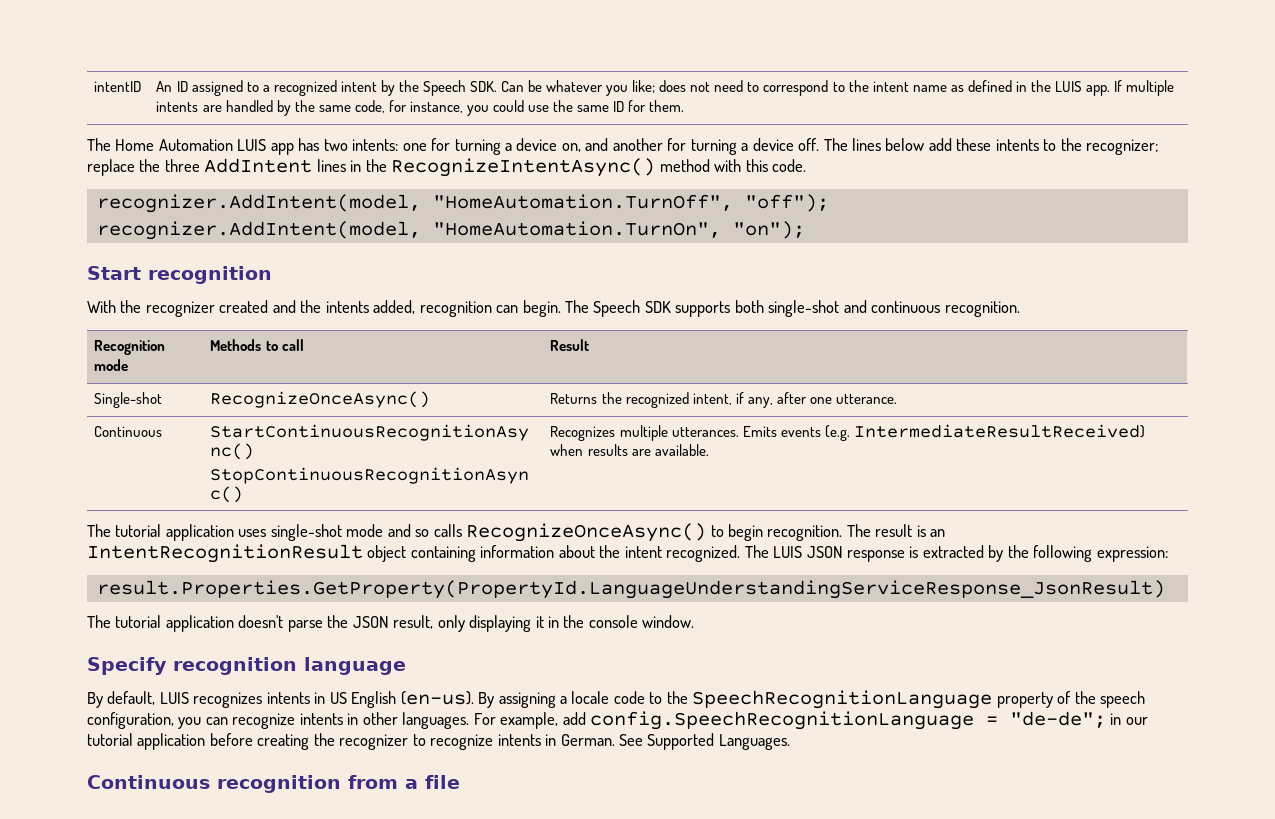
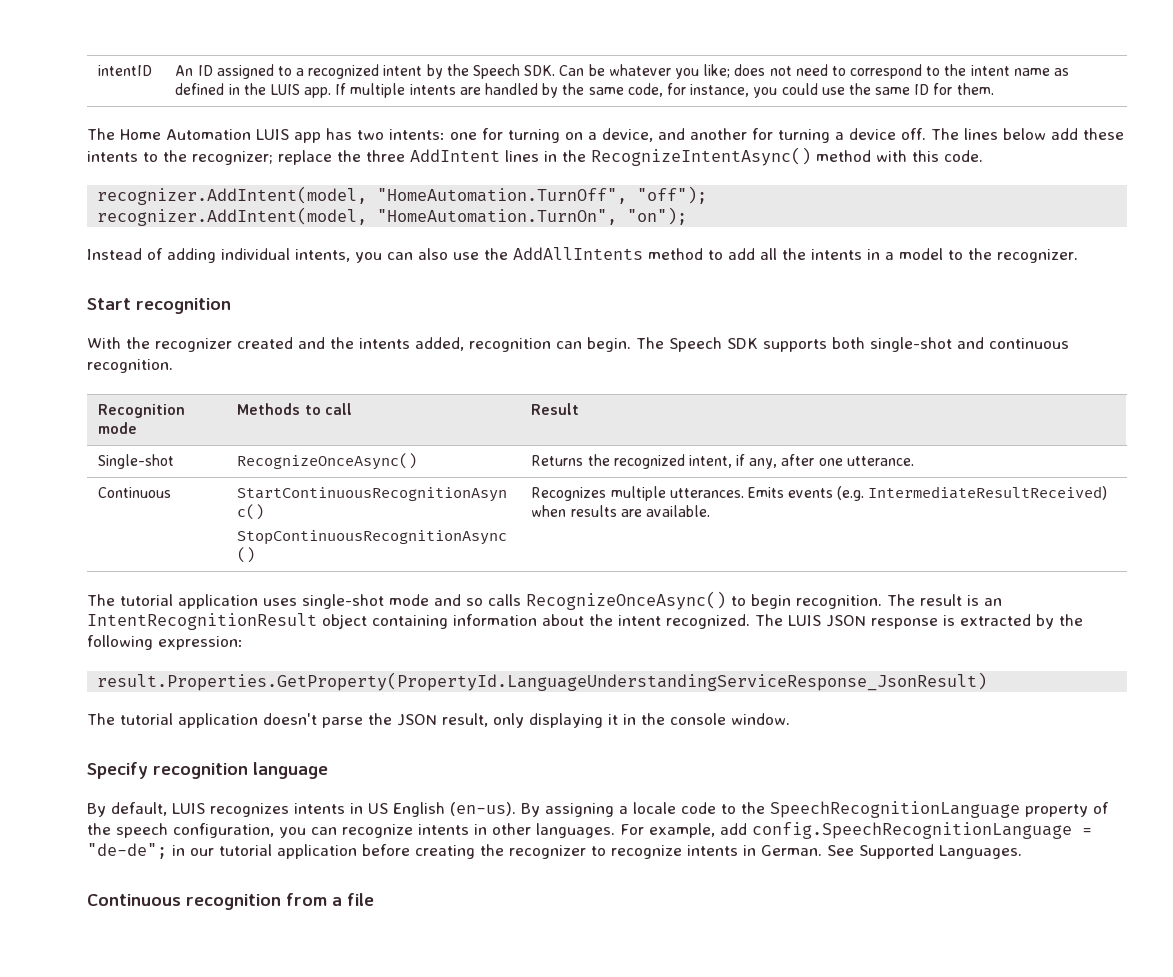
[505,138,581,152] a device on, -> [565,128,653,142] on a device,
(805, 230) none -> [87,247,1078,263] // Instead of adding individual intents, you can also use the AddAllIntents method to add all the intents in a model to the recognizer.

